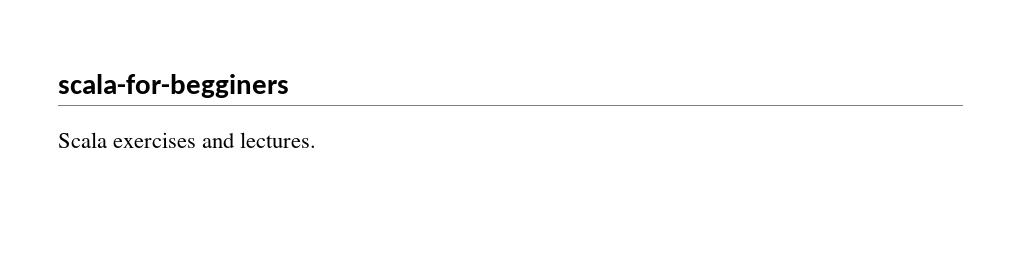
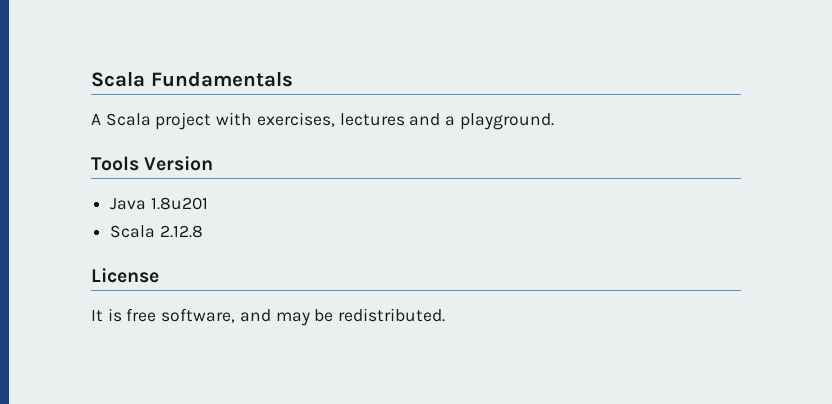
[58,74,289,98] [58,132,317,148] scala-for-begginers // Scala exercises and lectures. -> [91,71,293,87] [91,112,554,130] [91,156,214,171] [110,197,208,210] [110,225,203,238] [91,268,159,283] [91,308,446,326] Scala Fundamentals // A Scala project with exercises, lectures and a playground. // Tools Version // Java 1.8u201 // Scala 2.12.8 // License // It is free software, and may be redistributed.

